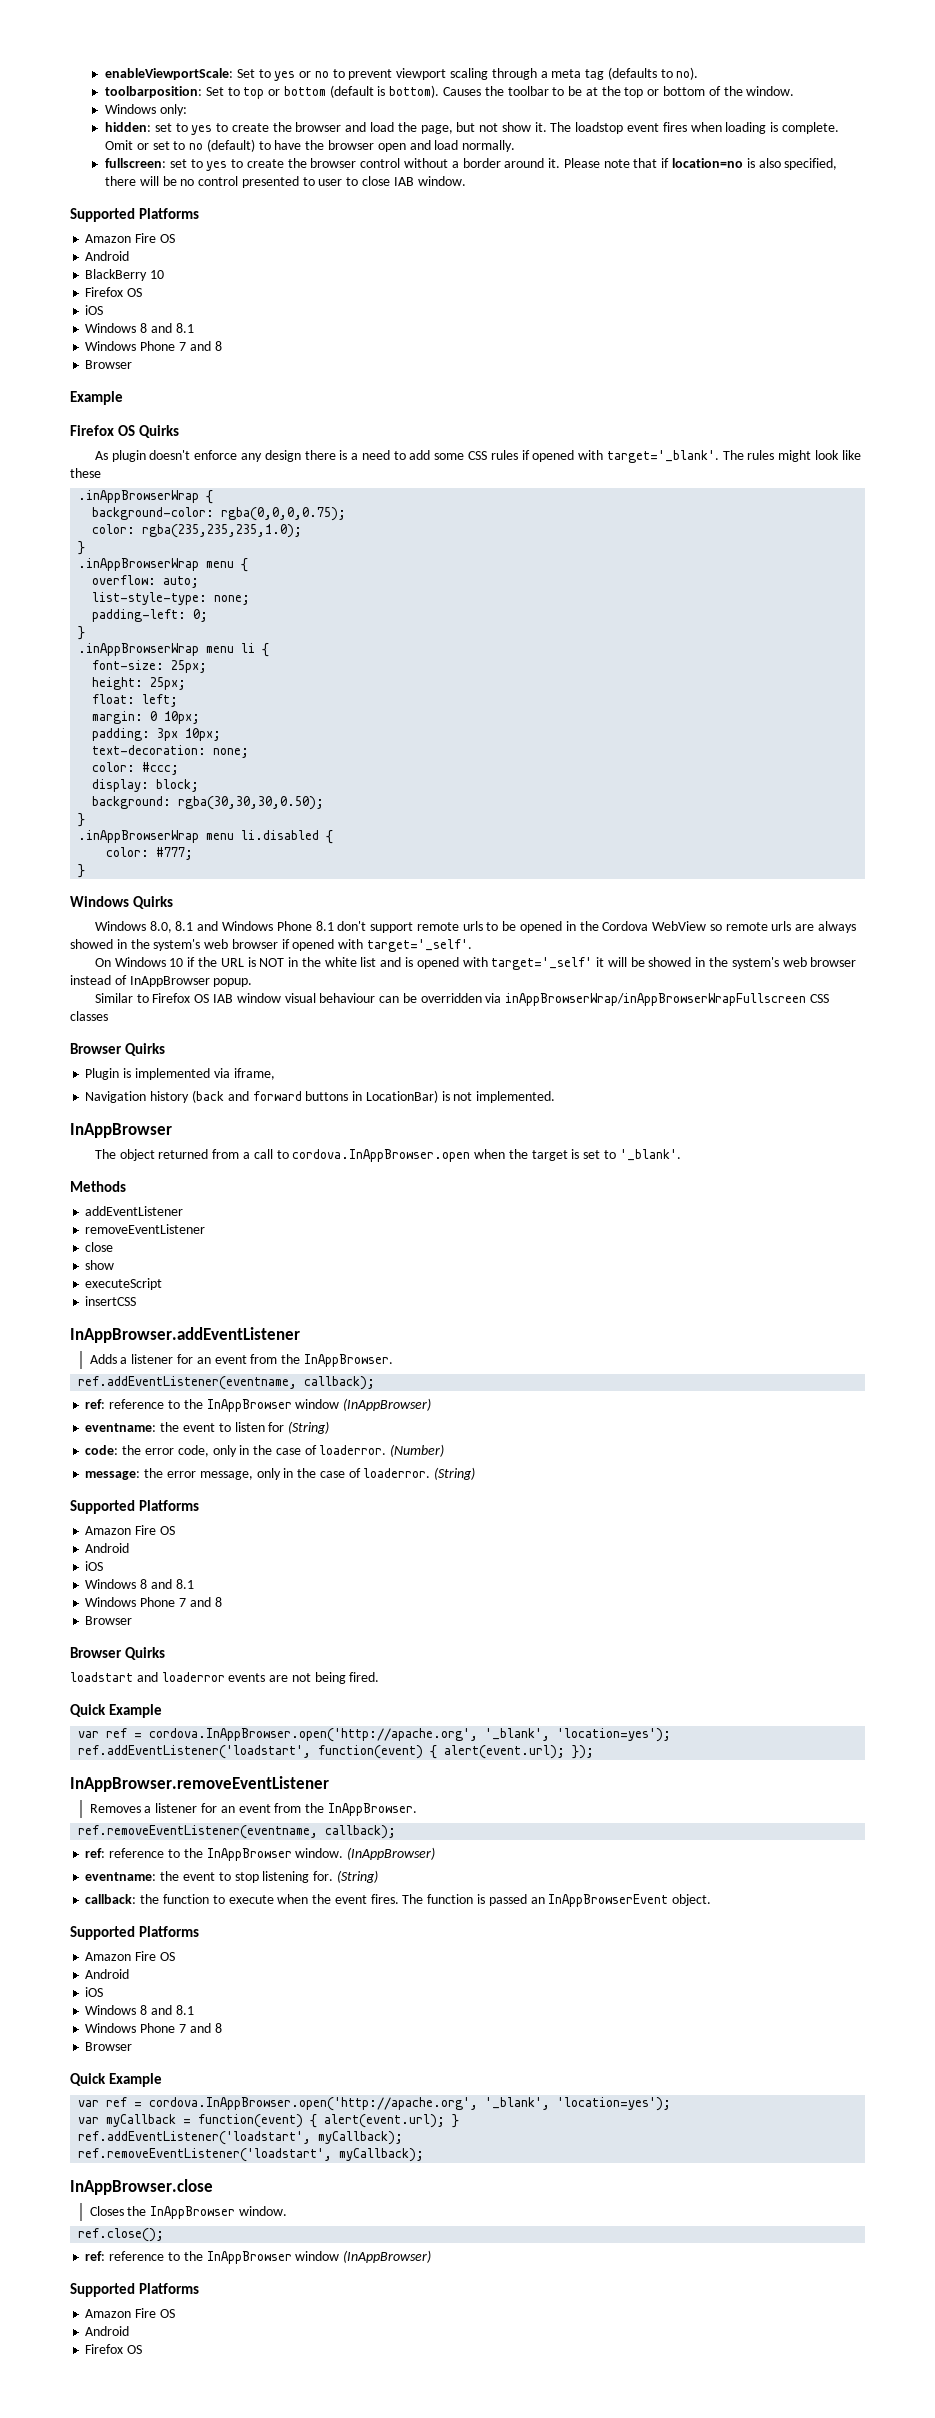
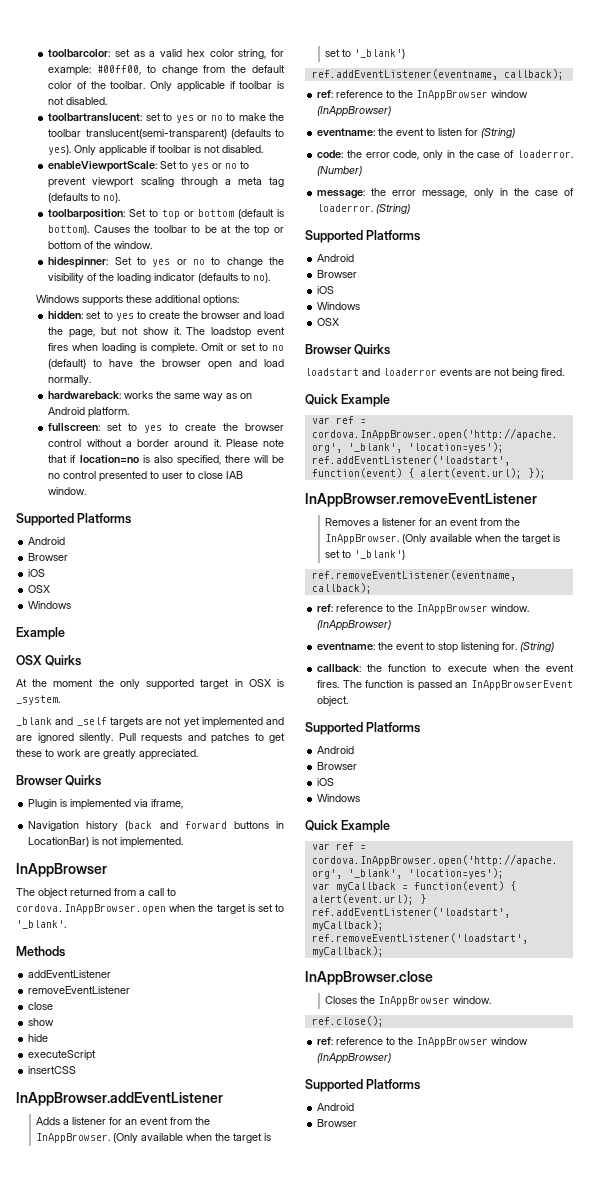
(104, 74) none -> [48,49,285,59] [48,65,285,76] [48,81,285,92] [48,97,108,105] [48,113,285,123] [48,129,284,140] [48,145,264,156] toolbarcolor: set as a valid hex color string, for example: #00ff00, to change from the default color of the toolbar. Only applicable if toolbar is not disabled. // toolbartranslucent: set to yes or no to make the toolbar translucent(semi-transparent) (defaults to yes). Only applicable if toolbar is not disabled. //
[104,104,187,116] Windows only: -> [48,257,285,268] [48,273,271,283] [36,295,240,306] hidespinner: Set to yes or no to change the visibility of the loading indicator (defaults to no). // Windows supports these additional options:
(516, 146) none -> [48,391,253,401] [48,407,130,418] // hardwareback: works the same way as on Android platform.
[85,233,175,243] [85,251,130,261] [85,269,165,281] [85,287,143,297] [85,305,104,315] [85,323,194,333] [85,341,222,351] [85,360,133,369] [70,391,123,405] [70,425,180,438] [94,450,861,463] [70,468,101,478] [78,490,214,504] [92,507,347,521] [92,524,303,538] [78,541,86,555] [78,558,249,572] [92,575,200,588] [92,592,251,605] [92,609,209,622] [78,626,86,640] [78,643,270,657] [92,660,208,673] [92,677,187,690] [92,694,179,707] [92,711,201,724] [92,728,222,741] [92,745,250,758] [92,762,180,775] [92,779,200,792] [92,796,325,810] [78,813,86,827] [78,830,334,844] [106,847,194,860] [78,864,86,878] [70,896,174,909] [94,921,856,933] [70,939,473,952] [94,957,857,970] [70,975,253,987] [94,993,829,1006] [70,1011,108,1021] Amazon Fire OS // Android // BlackBerry 10 // Firefox OS // iOS // Windows 8 and 8.1 // Windows Phone 7 and 8 // Browser // Example // Firefox OS Quirks // As plugin doesn't enforce any design there is a need to add some CSS rules if opened with target='_blank'. The rules might look like these // .inAppBrowserWrap { // background-color: rgba(0,0,0,0.75); // color: rgba(235,235,235,1.0); // } // .inAppBrowserWrap menu { // overflow: auto; // list-style-type: none; // padding-left: 0; // } // .inAppBrowserWrap menu li { // font-size: 25px; // height: 25px; // float: left; // margin: 0 10px; // padding: 3px 10px; // text-decoration: none; // color: #ccc; // display: block; // background: rgba(30,30,30,0.50); // } // .inAppBrowserWrap menu li.disabled { // color: #777; // } // Windows Quirks // Windows 8.0, 8.1 and Windows Phone 8.1 don't support remote urls to be opened in the Cordova WebView so remote urls are always showed in the system's web browser if opened with target='_self'. // On Windows 10 if the URL is NOT in the white list and is opened with target='_self' it will be showed in the system's web browser instead of InAppBrowser popup. // Similar to Firefox OS IAB window visual behaviour can be overridden via inAppBrowserWrap/inAppBrowserWrapFullscreen CSS classes -> [28,537,66,545] [28,553,69,561] [28,569,46,577] [28,585,51,593] [28,601,72,609] [16,627,65,640] [16,655,82,666] [16,679,284,690] [16,695,60,705] [16,717,284,728] [16,733,285,744] [16,749,198,760] Android // Browser // iOS // OSX // Windows // Example // OSX Quirks // At the moment the only supported target in OSX is _system. // _blank and _self targets are not yet implemented and are ignored silently. Pull requests and patches to get these to work are greatly appreciated.
(115, 1265) none -> [28,1034,49,1042] // hide
(393, 1360) none -> [113,1133,272,1143] [325,49,406,59] (Only available when the target is set to '_blank')
[85,1525,175,1535] [85,1543,130,1553] [85,1561,104,1571] [85,1579,194,1589] [85,1597,222,1607] [85,1616,133,1625] Amazon Fire OS // Android // iOS // Windows 8 and 8.1 // Windows Phone 7 and 8 // Browser -> [317,254,355,262] [317,270,358,278] [317,286,335,294] [317,302,361,310] [317,318,340,326] Android // Browser // iOS // Windows // OSX
(417, 1809) none -> [402,534,561,544] [325,550,406,560] (Only available when the target is set to '_blank')
[85,1951,175,1961] [85,1969,130,1979] [85,1987,104,1997] [85,2005,194,2015] [85,2023,222,2033] [85,2042,133,2051] Amazon Fire OS // Android // iOS // Windows 8 and 8.1 // Windows Phone 7 and 8 // Browser -> [317,746,355,754] [317,762,358,770] [317,778,335,786] [317,794,361,802] Android // Browser // iOS // Windows
[85,2308,175,2318] [85,2326,130,2336] [85,2344,143,2354] // Amazon Fire OS // Android // Firefox OS -> [317,1103,355,1111] [317,1119,358,1127] // Android // Browser

